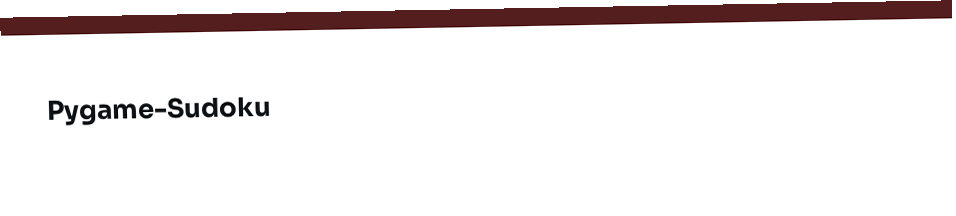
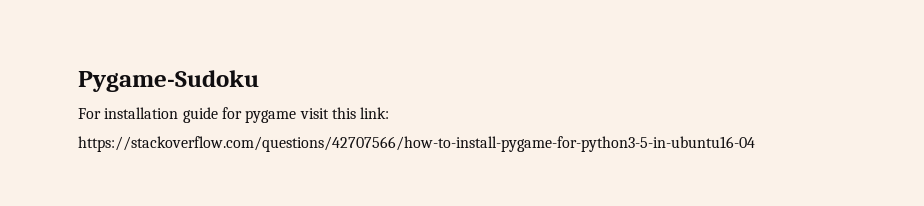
(272, 110) none -> [78,107,390,123] [78,136,755,152] // For installation guide for pygame visit this link: // https://stackoverflow.com/questions/42707566/how-to-install-pygame-for-python3-5-in-ubuntu16-04

